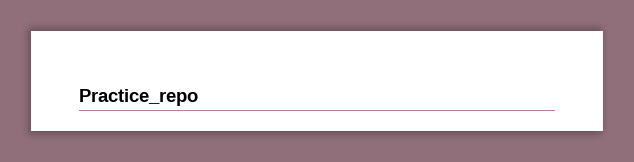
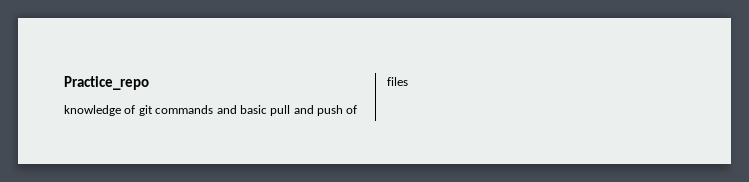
(198, 97) none -> [64,105,358,116] [387,77,408,86] // knowledge of git commands and basic pull and push of files

